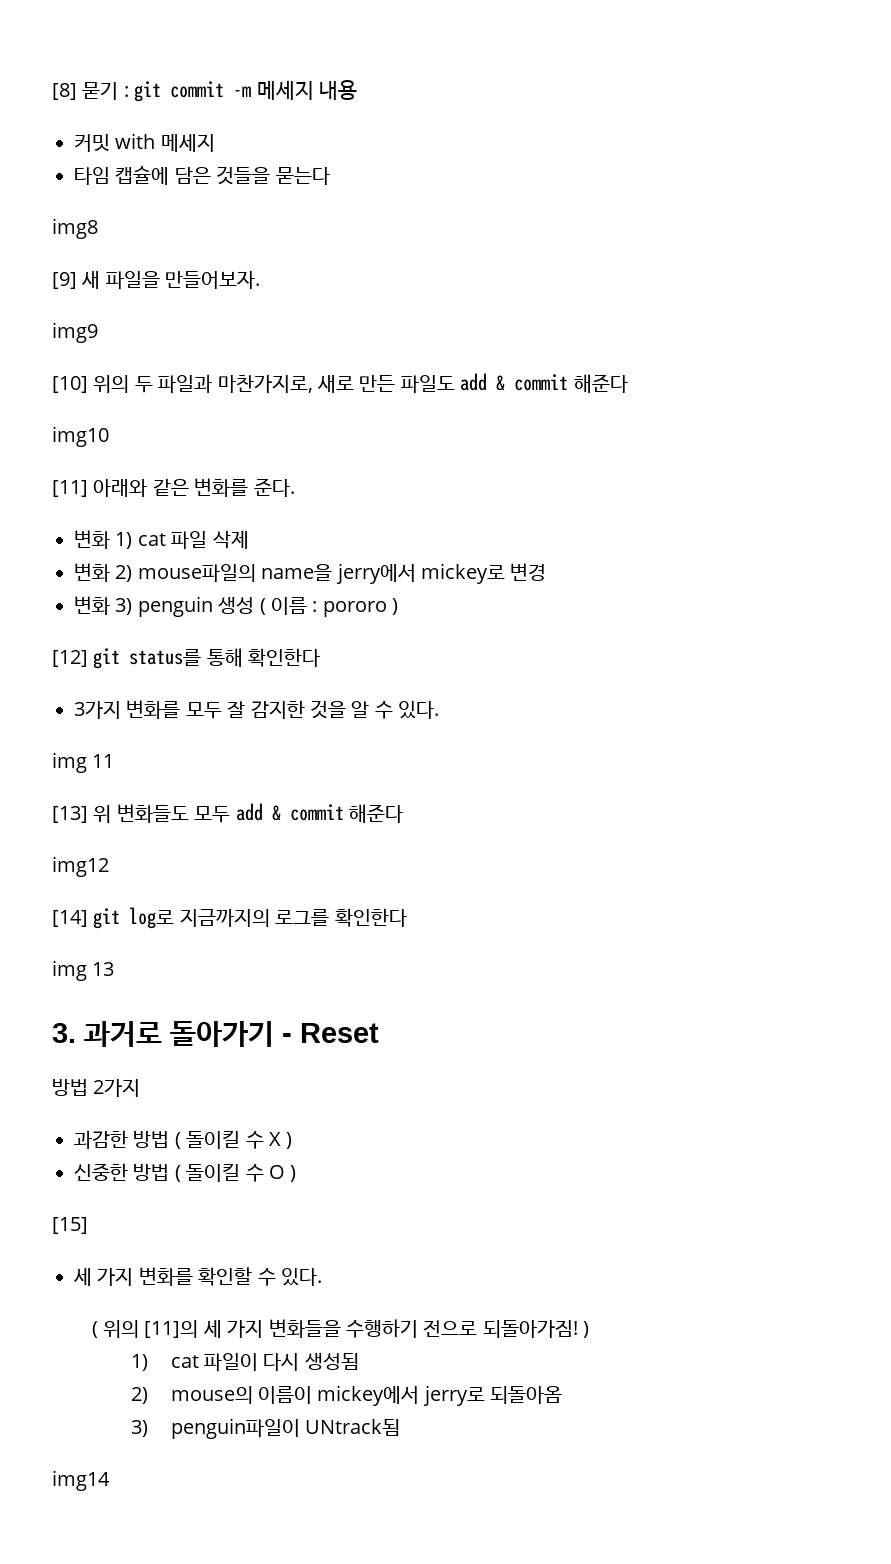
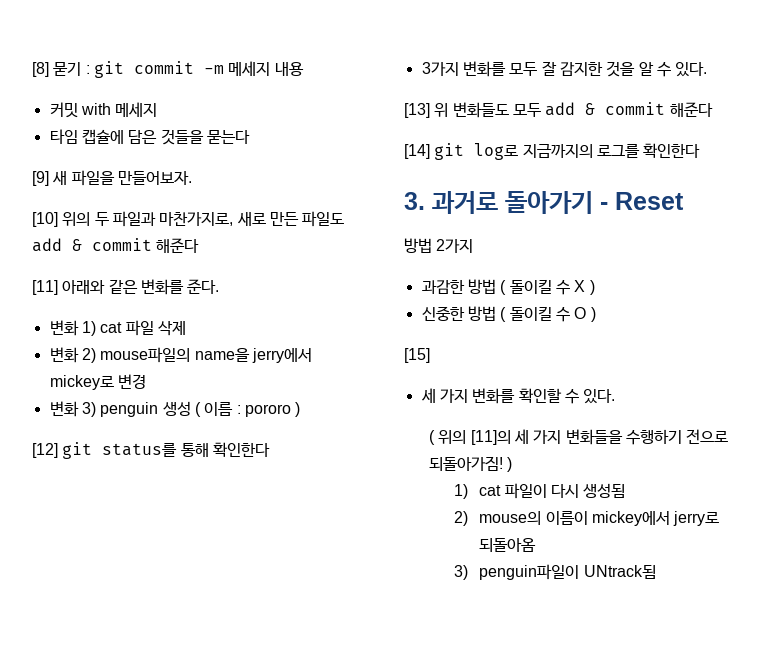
[52,218,98,239] // img8 -> (250, 137) none
[52,322,98,343] // img9 -> (192, 178) none
[52,426,109,447] // img10 -> (200, 245) none
[52,752,115,773] // img 11 -> (708, 69) none
[52,856,109,877] // img12 -> (713, 109) none
[52,960,115,981] // img 13 -> (701, 150) none
[52,1470,110,1491] // img14 -> (656, 572) none

